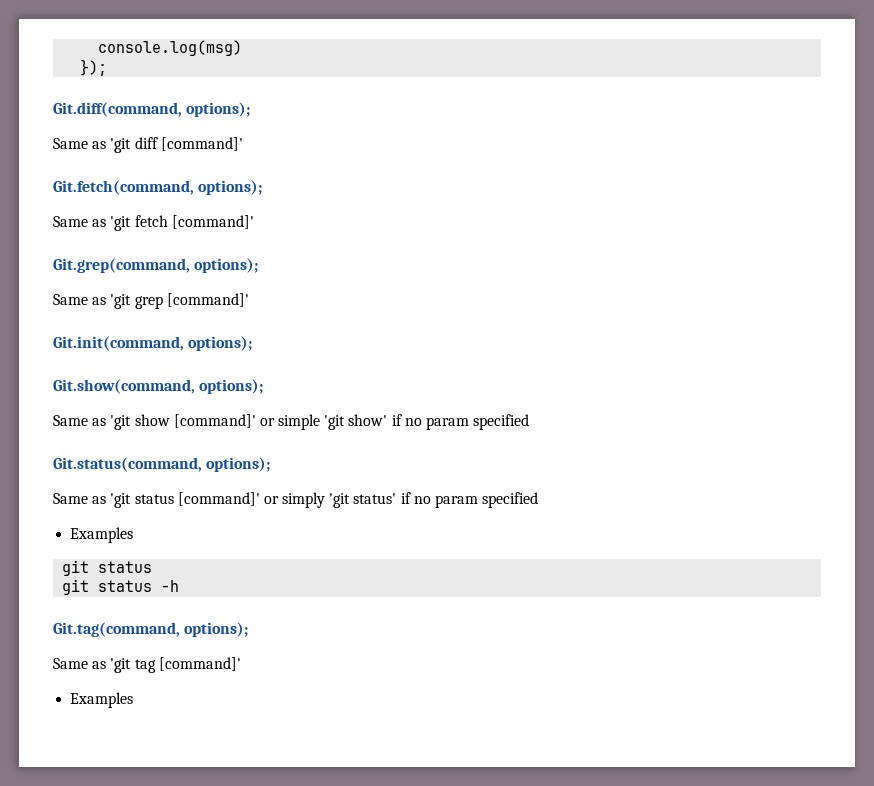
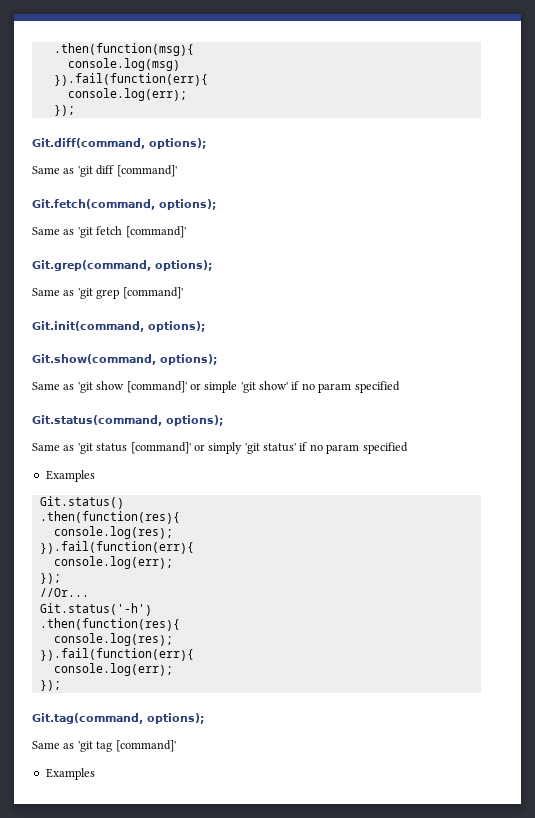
(98, 48) none -> [53,43,194,56] .then(function(msg){ //
(243, 48) none -> [53,73,208,86] [67,88,187,101] // }).fail(function(err){ // console.log(err);
[62,560,153,576] [62,579,180,595] git status // git status -h -> [39,496,124,509] [39,511,180,524] [53,526,173,539] [39,541,194,554] [53,556,173,569] [39,573,61,584] [39,588,89,597] [39,603,152,616] [39,618,180,631] [53,633,173,646] [39,648,194,661] [53,663,173,676] [39,680,61,691] Git.status() // .then(function(res){ // console.log(res); // }).fail(function(err){ // console.log(err); // }); // //Or... // Git.status('-h') // .then(function(res){ // console.log(res); // }).fail(function(err){ // console.log(err); // });

